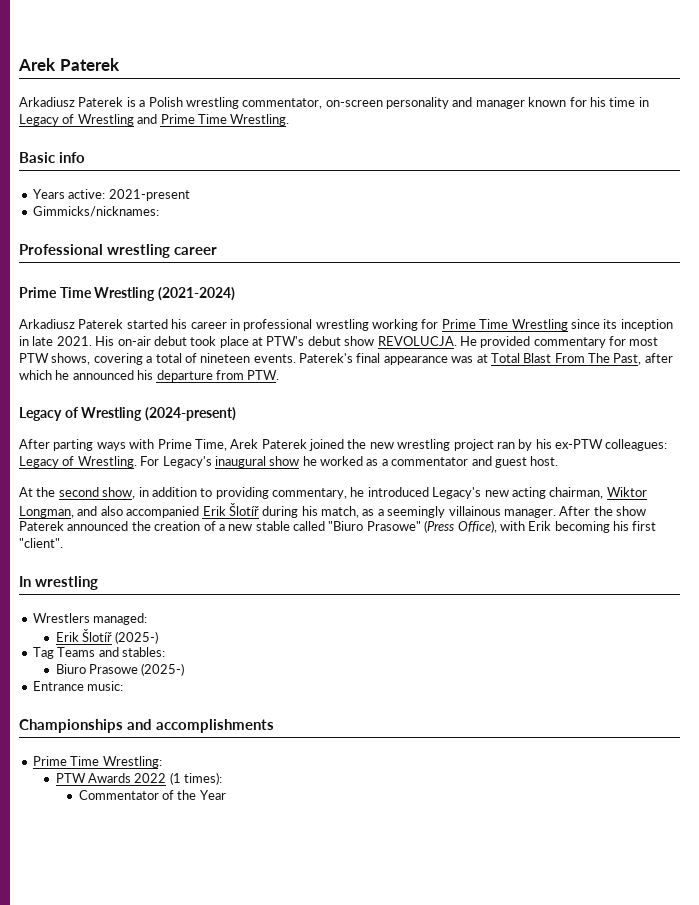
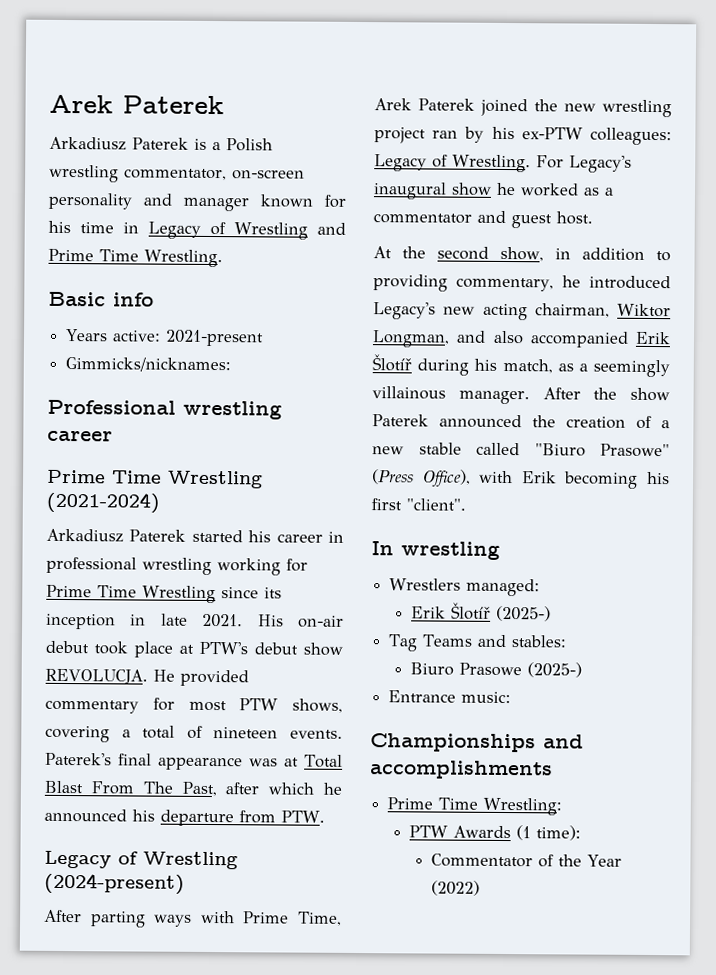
[134,772,223,785] 2022 (1 times): -> [515,825,581,841] (1 time):
(226, 795) none -> [430,880,480,896] (2022)

